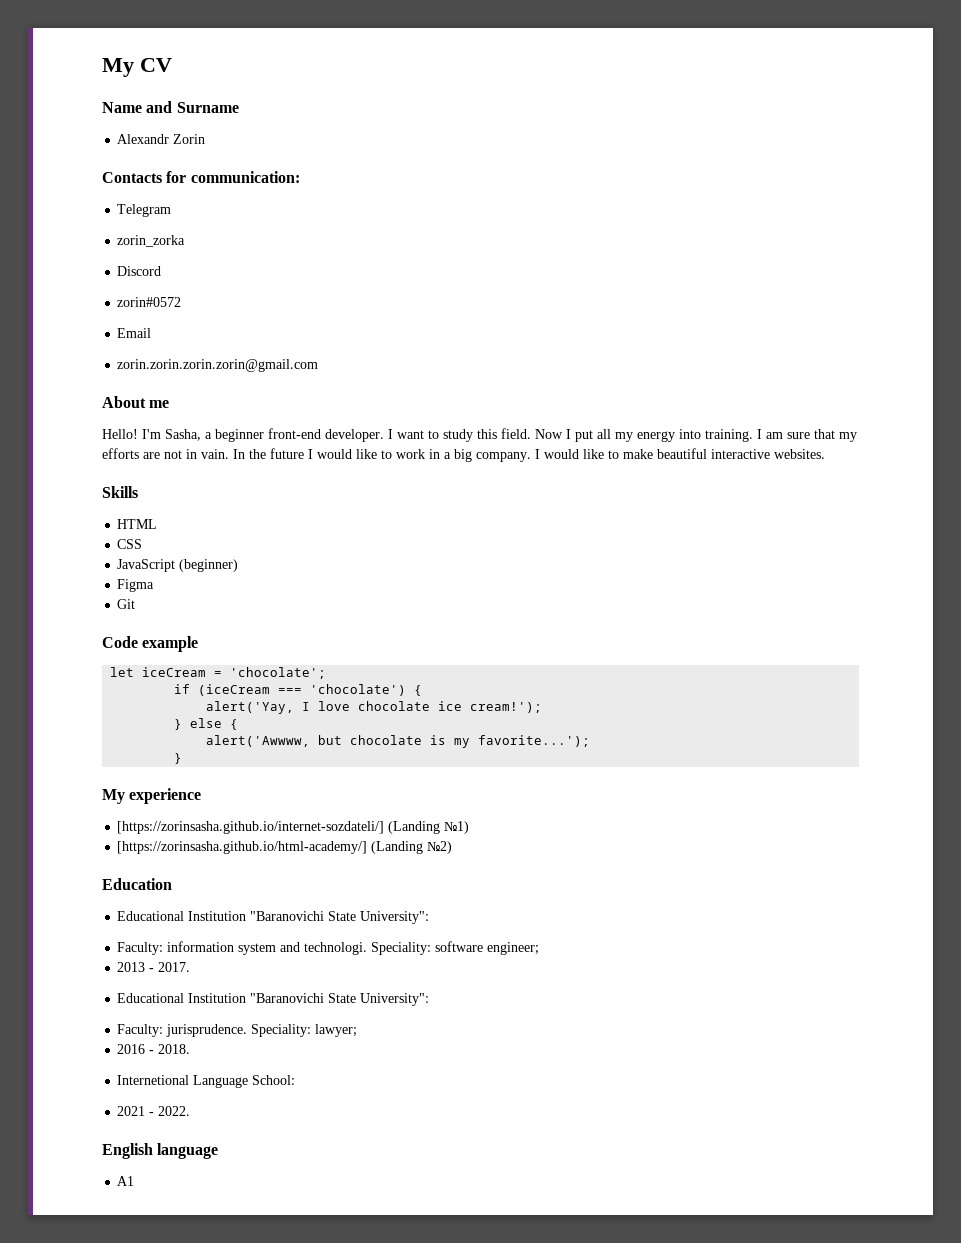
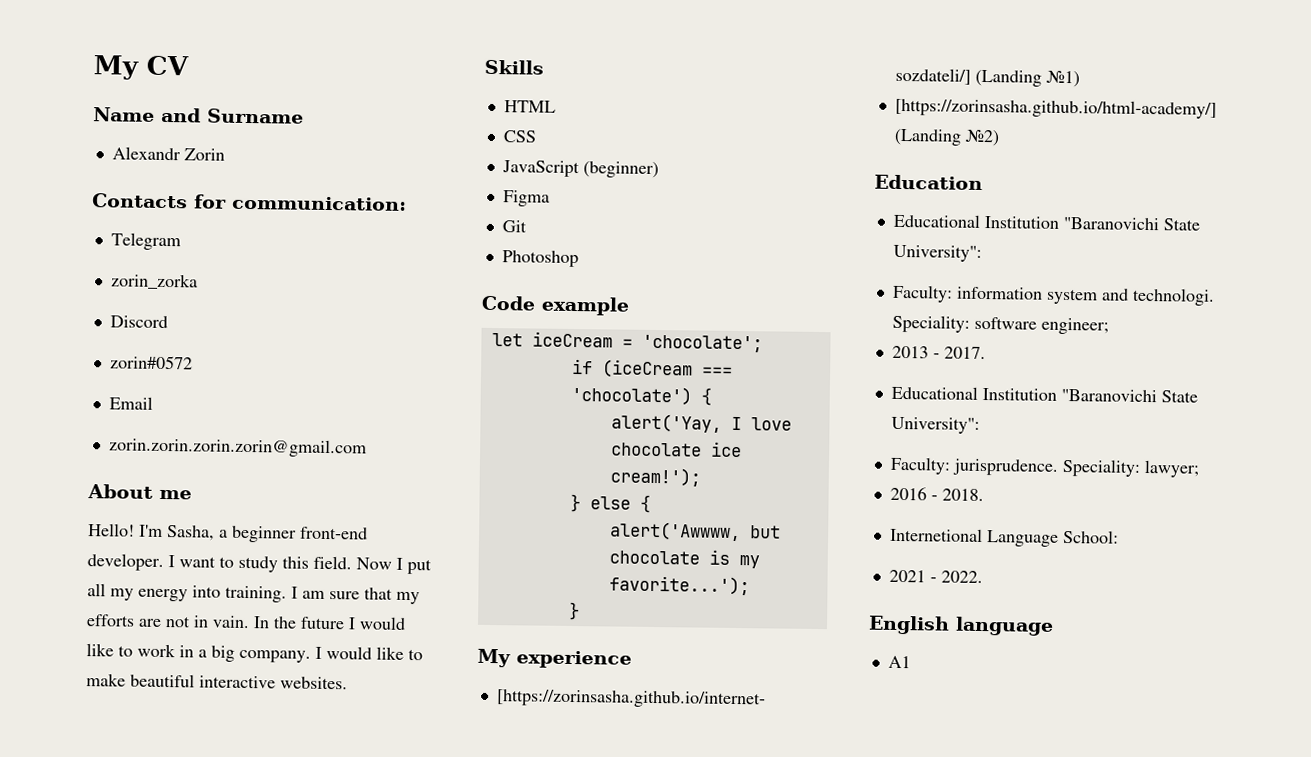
(136, 604) none -> [501,250,579,268] // Photoshop

